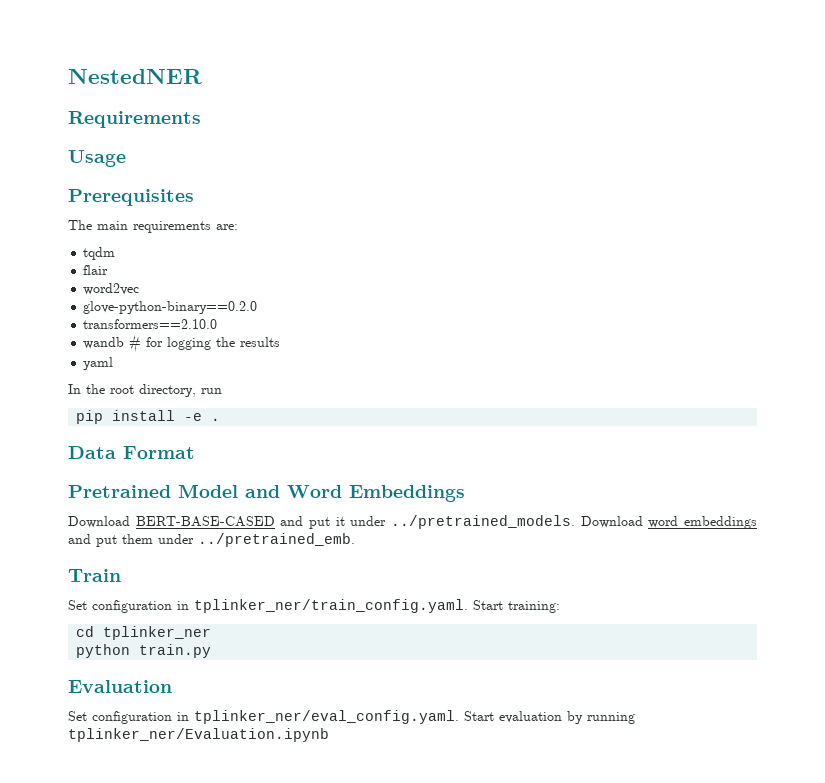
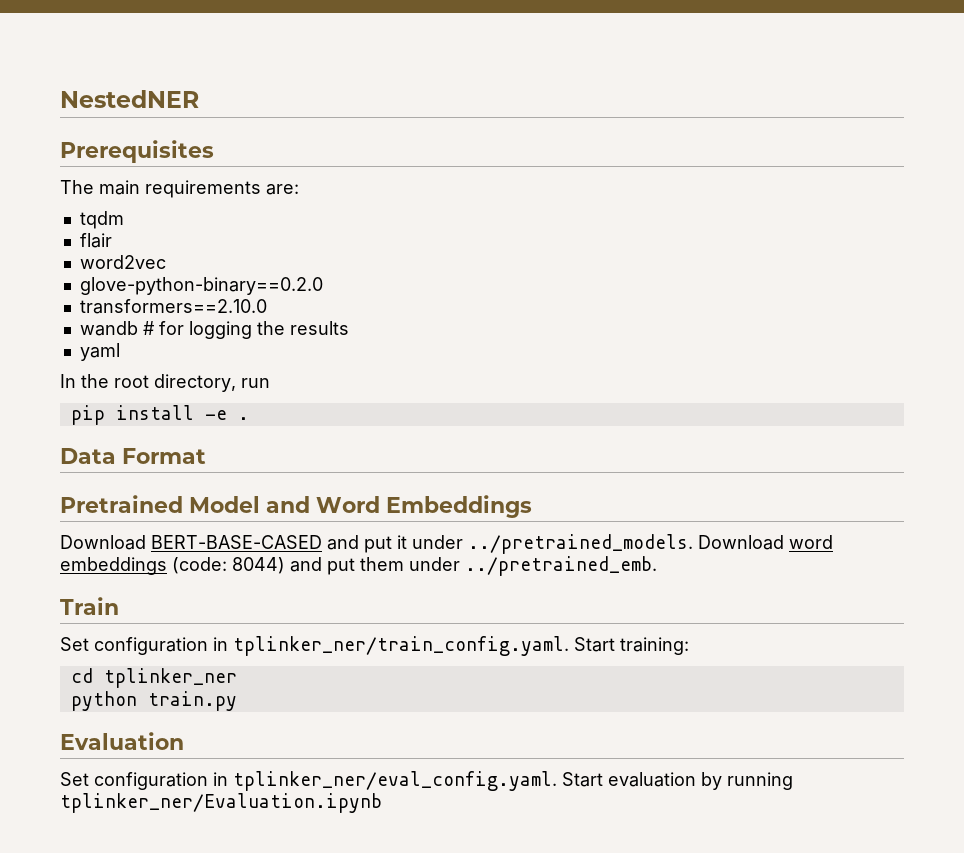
[68,111,201,128] [68,150,126,167] // Requirements // Usage -> (199, 99) none
(757, 522) none -> [172,557,285,574] (code: 8044)

